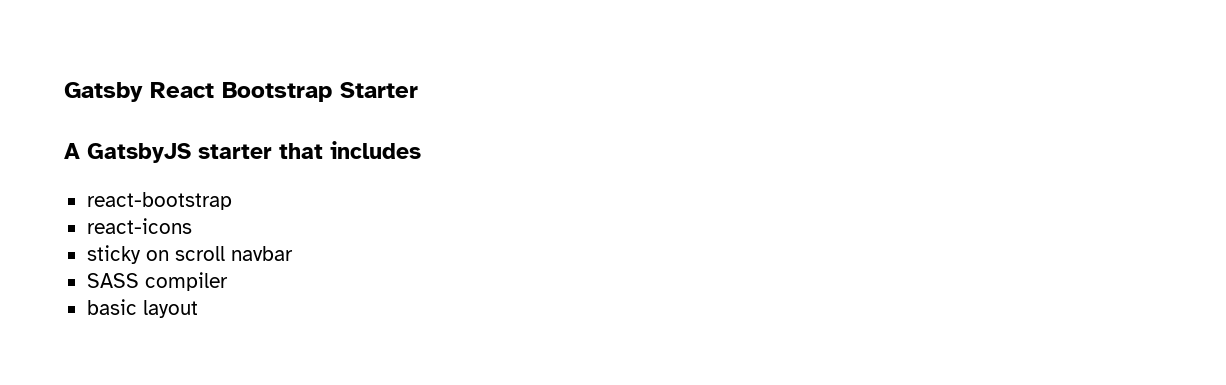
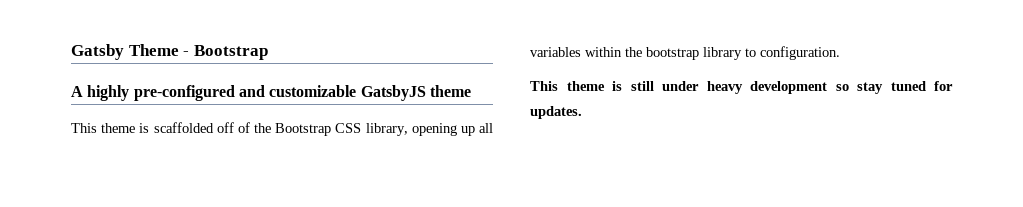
[150,82,418,102] React Bootstrap Starter -> [128,44,268,60] Theme - Bootstrap
[87,141,421,163] [86,192,232,210] [86,218,192,234] [86,245,293,264] [86,272,228,291] [86,299,198,318] GatsbyJS starter that includes // react-bootstrap // react-icons // sticky on scroll navbar // SASS compiler // basic layout -> [87,85,471,101] [71,122,494,136] [530,46,840,60] [530,81,953,94] [530,106,582,119] highly pre-configured and customizable GatsbyJS theme // This theme is scaffolded off of the Bootstrap CSS library, opening up all variables within the bootstrap library to configuration. // This theme is still under heavy development so stay tuned for updates.

